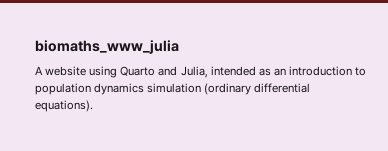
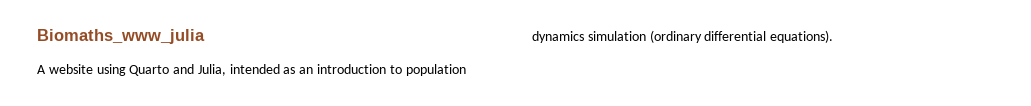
[35,40,179,54] biomaths_www_julia -> [37,29,205,44] Biomaths_www_julia

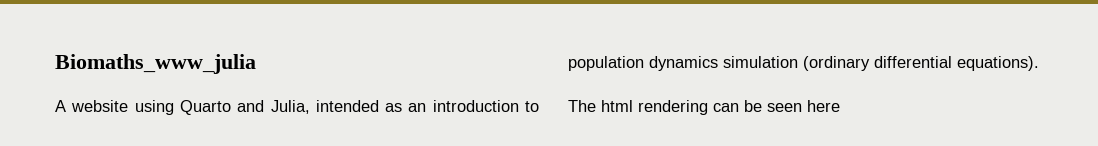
(834, 36) none -> [568,100,840,115] // The html rendering can be seen here

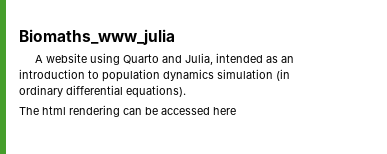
[803,56,870,71] (ordinary -> [276,69,290,81] [19,85,63,97] (in ordinary
[767,103,802,112] seen -> [161,107,210,115] accessed

